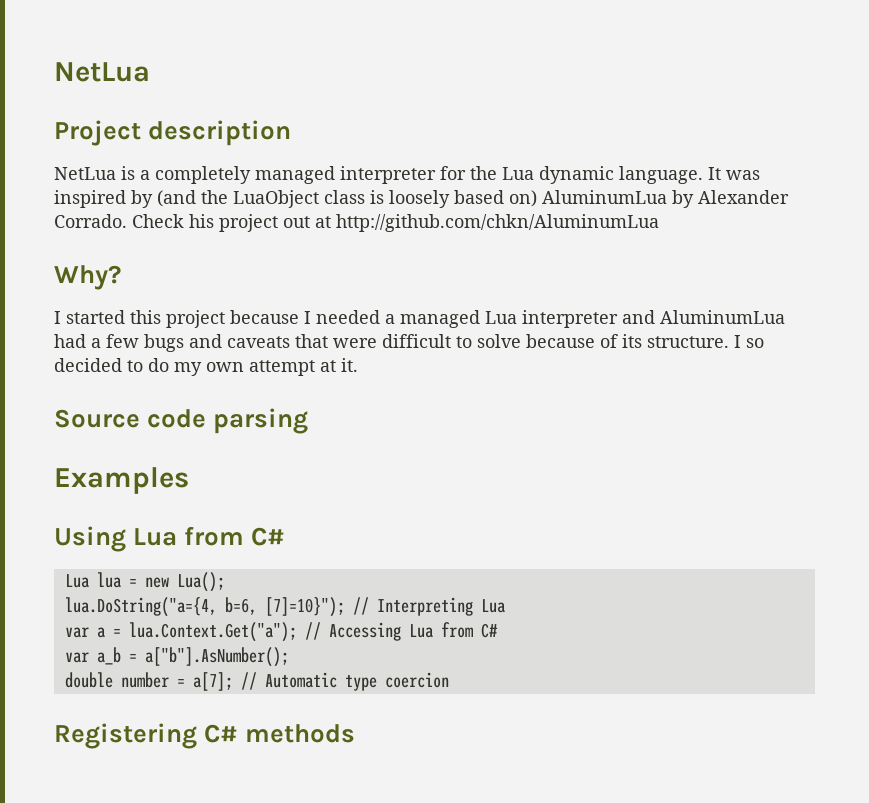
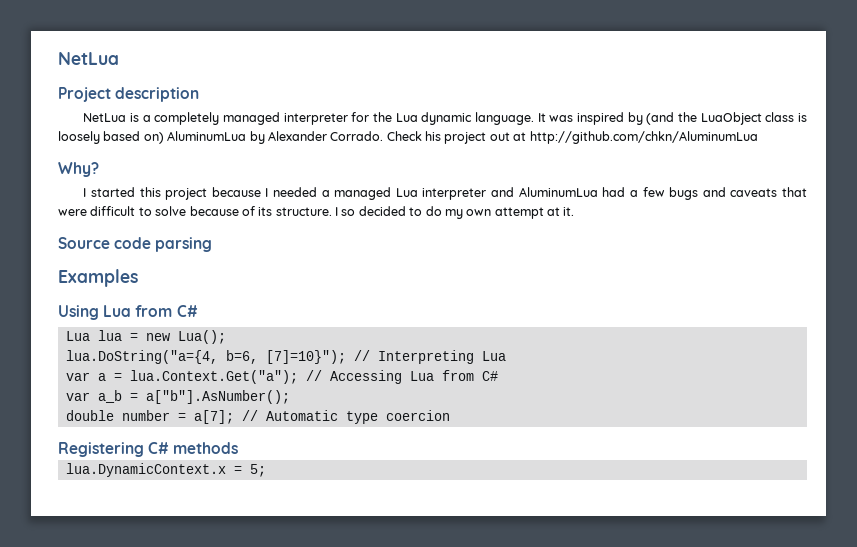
(356, 733) none -> [65,463,266,477] // lua.DynamicContext.x = 5;

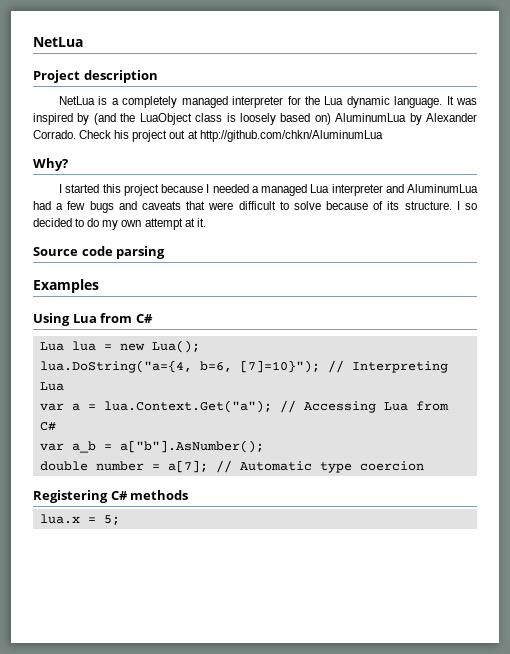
[65,463,226,477] lua.DynamicContext.x -> [39,514,80,524] lua.x

